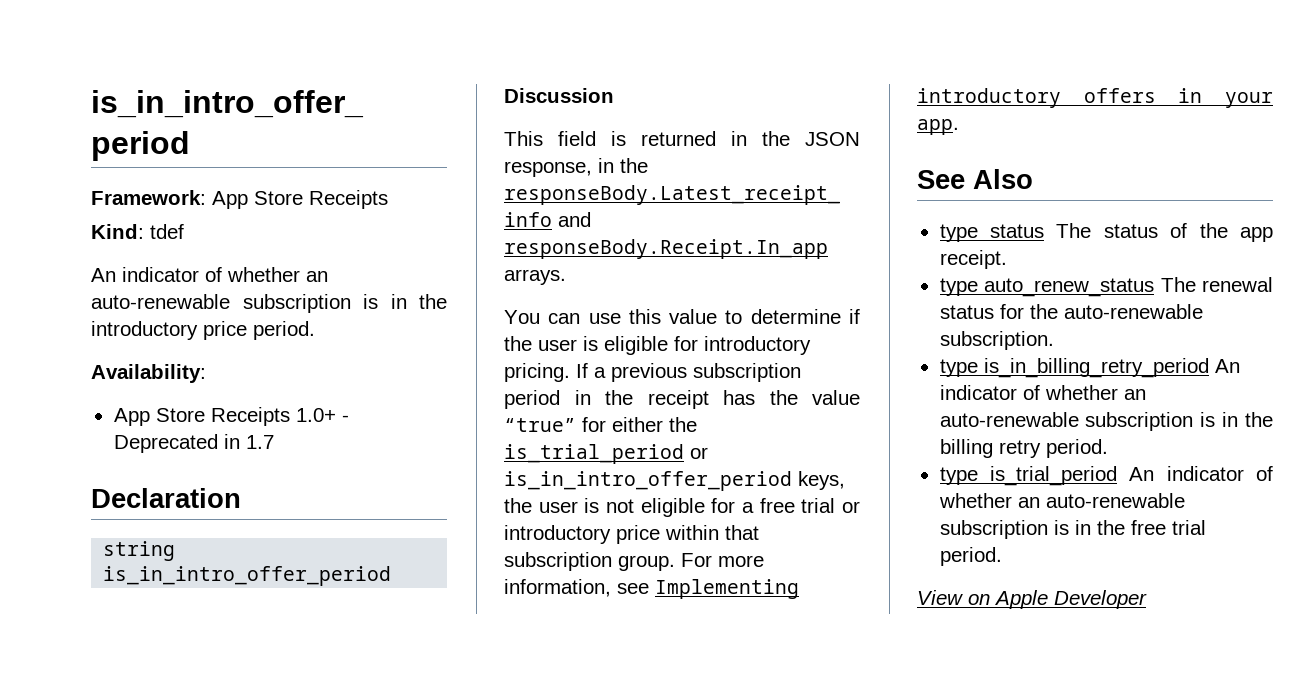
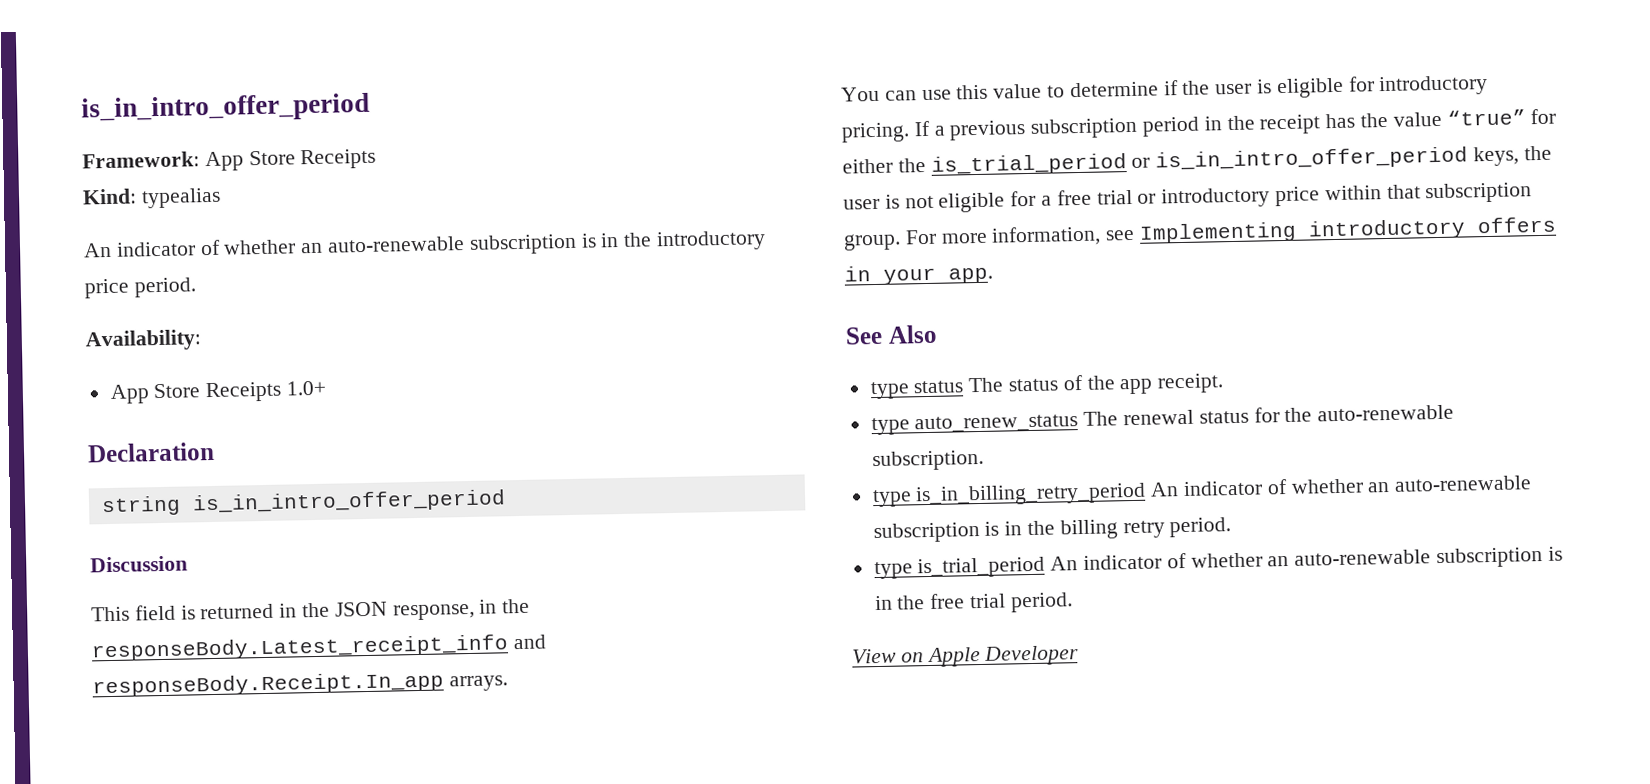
[150,224,184,239] tdef -> [140,187,221,209] typealias
[341,415,349,422] [113,434,274,453] - Deprecated in 1.7 -> (327, 388) none

